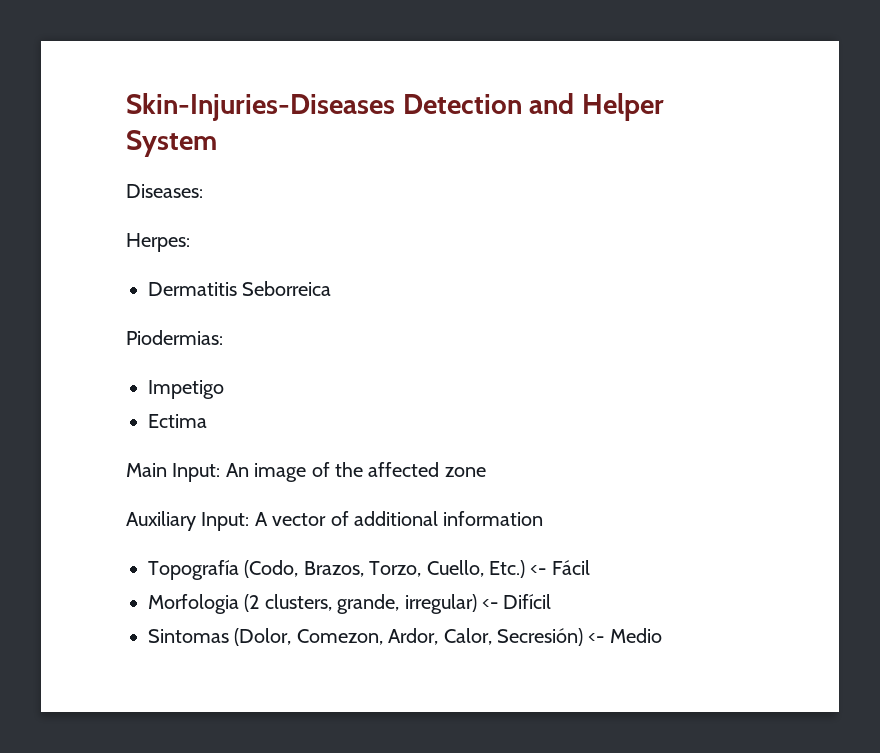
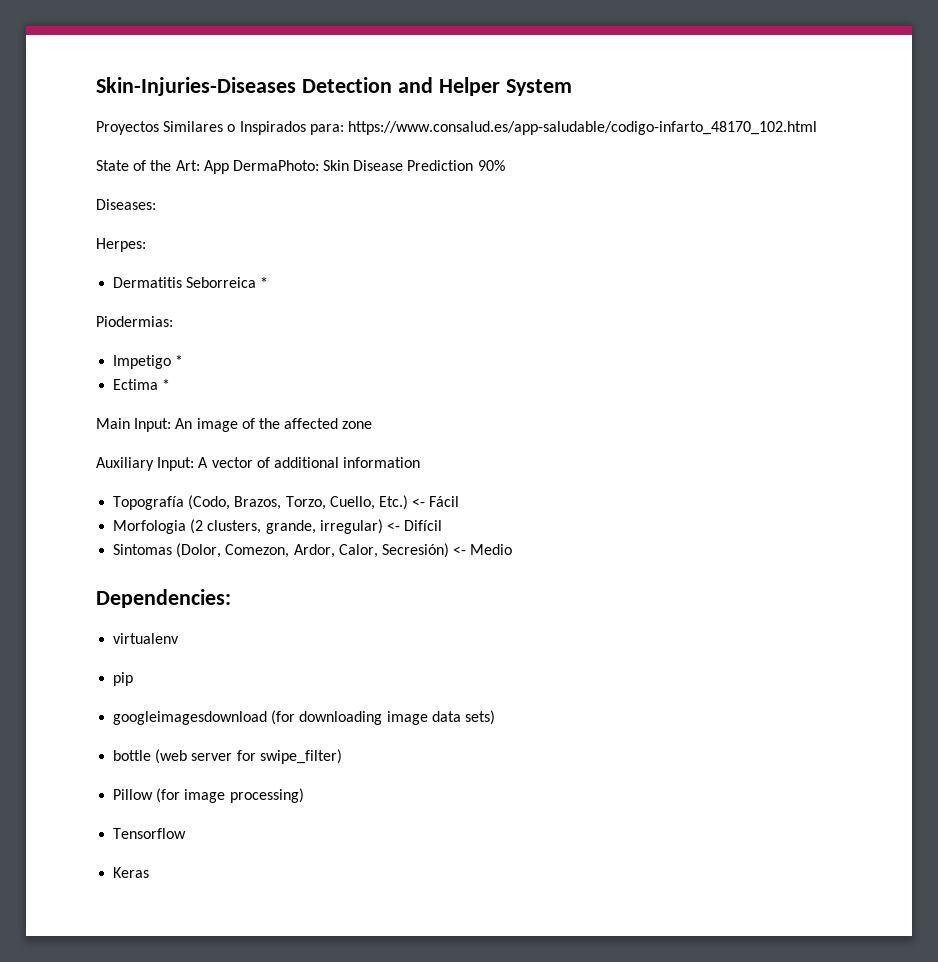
(217, 143) none -> [96,121,817,135] [96,160,505,174] // Proyectos Similares o Inspirados para: https://www.consalud.es/app-saludable/codigo-infarto_48170_102.html // State of the Art: App DermaPhoto: Skin Disease Prediction 90%
(332, 288) none -> [260,277,269,288] *
(224, 389) none -> [175,355,184,366] *
(207, 421) none -> [162,379,171,390] *
(662, 635) none -> [96,589,231,608] [113,633,180,644] [113,672,134,686] [113,710,495,725] [113,749,342,764] [113,788,304,803] [113,828,187,839] [113,867,150,878] // Dependencies: // virtualenv // pip // googleimagesdownload (for downloading image data sets) // bottle (web server for swipe_filter) // Pillow (for image processing) // Tensorflow // Keras

